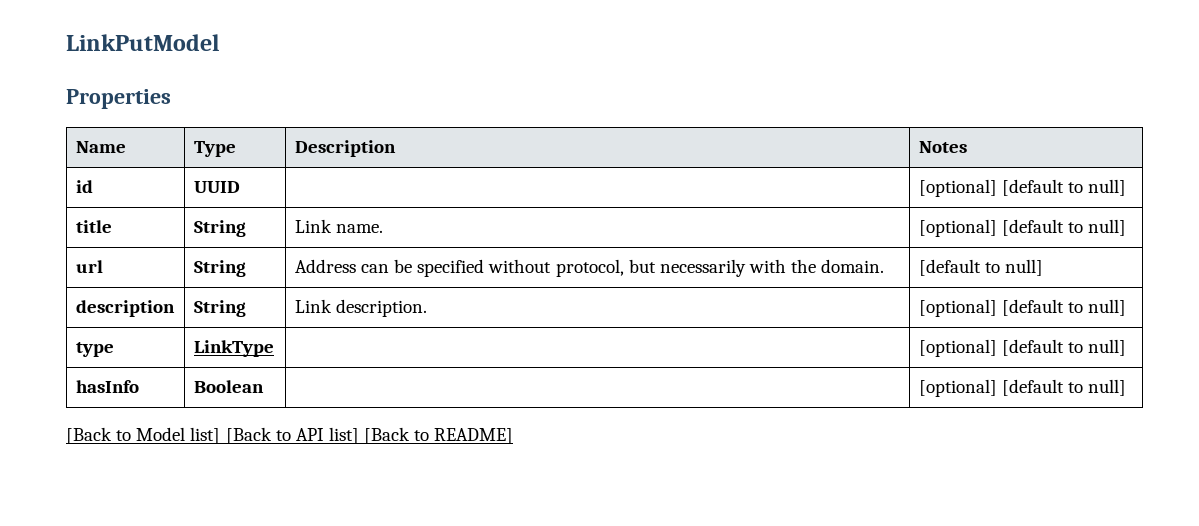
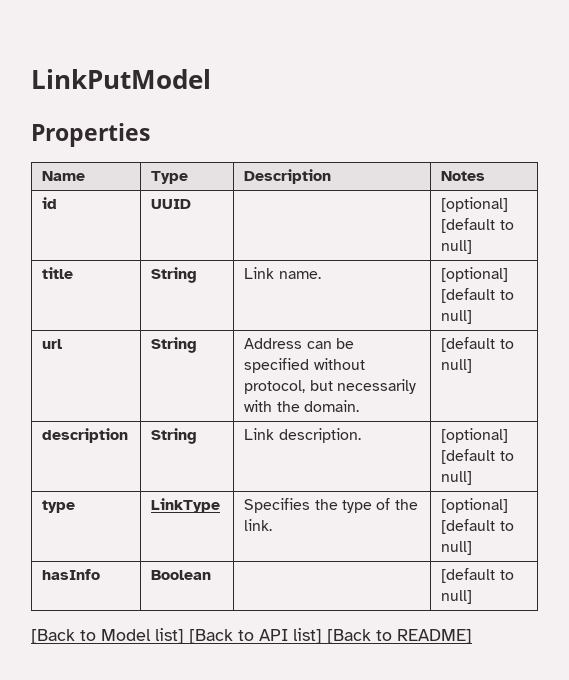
(274, 348) none -> [244,498,418,513] [244,519,273,531] Specifies the type of the link.
[918,379,997,397] [optional] -> (212, 575) none

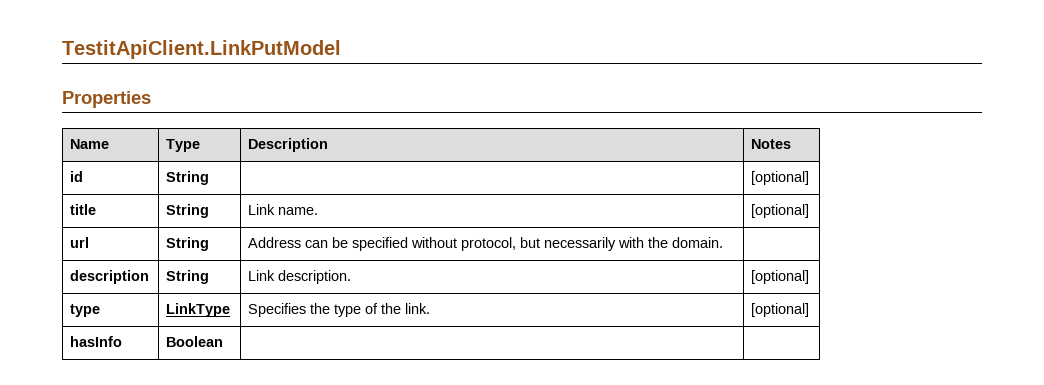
[31,69,211,89] LinkPutModel -> [62,40,341,59] TestitApiClient.LinkPutModel
[151,199,192,209] [441,197,509,212] [441,218,514,233] [441,240,473,254] UUID | | [optional] [default to null] -> [166,171,210,185] [751,171,810,185] String | | [optional]
[441,288,514,303] [441,310,473,324] [default to null] -> (810, 211) none
[441,337,514,352] [441,359,473,373] [default to null] -> (724, 242) none
[441,449,514,464] [441,471,473,485] [default to null] -> (810, 277) none
[441,519,514,534] [441,541,473,555] [default to null] -> (810, 310) none
[441,568,514,583] [441,590,473,604] [31,628,472,644] [default to null] // [Back to Model list] [Back to API list] [Back to README] -> (224, 341) none

